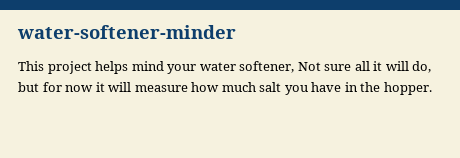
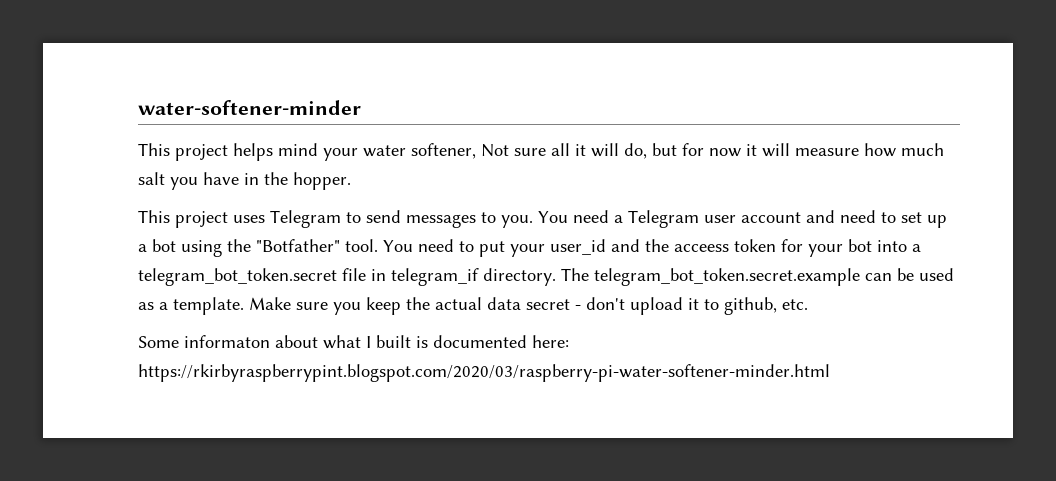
(432, 88) none -> [138,210,947,228] [138,239,921,257] [138,268,954,286] [138,297,808,315] [138,335,569,349] [138,364,830,382] // This project uses Telegram to send messages to you. You need a Telegram user account and need to set up a bot using the "Botfather" tool. You need to put your user_id and the acceess token for your bot into a telegram_bot_token.secret file in telegram_if directory. The telegram_bot_token.secret.example can be used as a template. Make sure you keep the actual data secret - don't upload it to github, etc. // Some informaton about what I built is documented here: https://rkirbyraspberrypint.blogspot.com/2020/03/raspberry-pi-water-softener-minder.html

